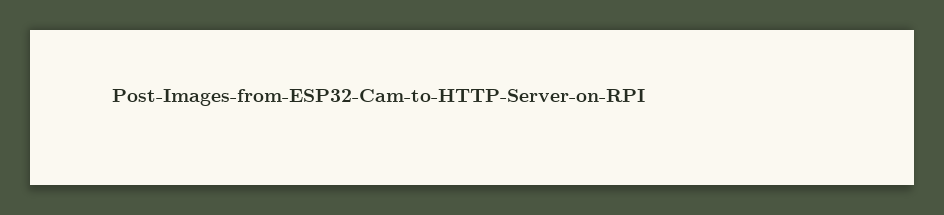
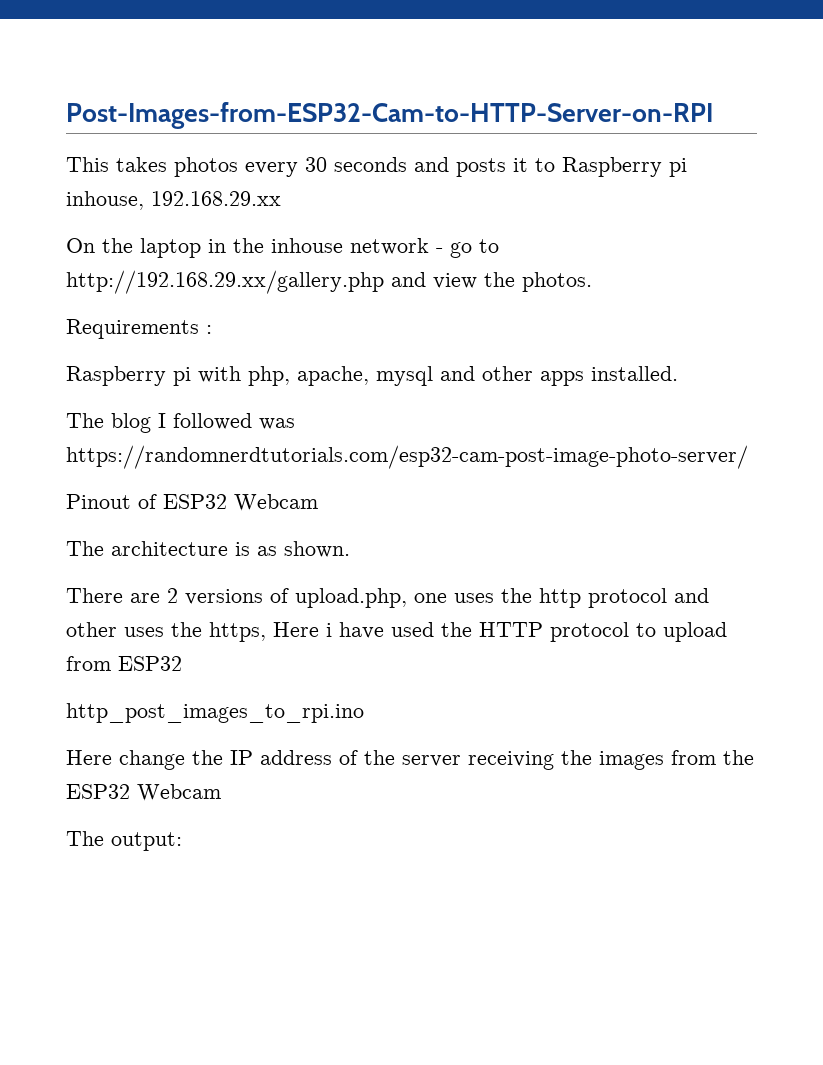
(645, 97) none -> [66,157,687,177] [66,191,281,210] [66,238,499,258] [66,270,592,294] [66,319,212,339] [66,366,678,386] [66,413,295,433] [66,445,748,469] [66,494,318,511] [66,541,350,558] [66,588,709,608] [66,622,727,642] [66,656,182,671] [66,703,364,723] [66,750,754,770] [66,784,221,801] [66,831,182,851] // This takes photos every 30 seconds and posts it to Raspberry pi inhouse, 192.168.29.xx // On the laptop in the inhouse network - go to http://192.168.29.xx/gallery.php and view the photos. // Requirements : // Raspberry pi with php, apache, mysql and other apps installed. // The blog I followed was https://randomnerdtutorials.com/esp32-cam-post-image-photo-server/ // Pinout of ESP32 Webcam // The architecture is as shown. // There are 2 versions of upload.php, one uses the http protocol and other uses the https, Here i have used the HTTP protocol to upload from ESP32 // http_post_images_to_rpi.ino // Here change the IP address of the server receiving the images from the ESP32 Webcam // The output:

